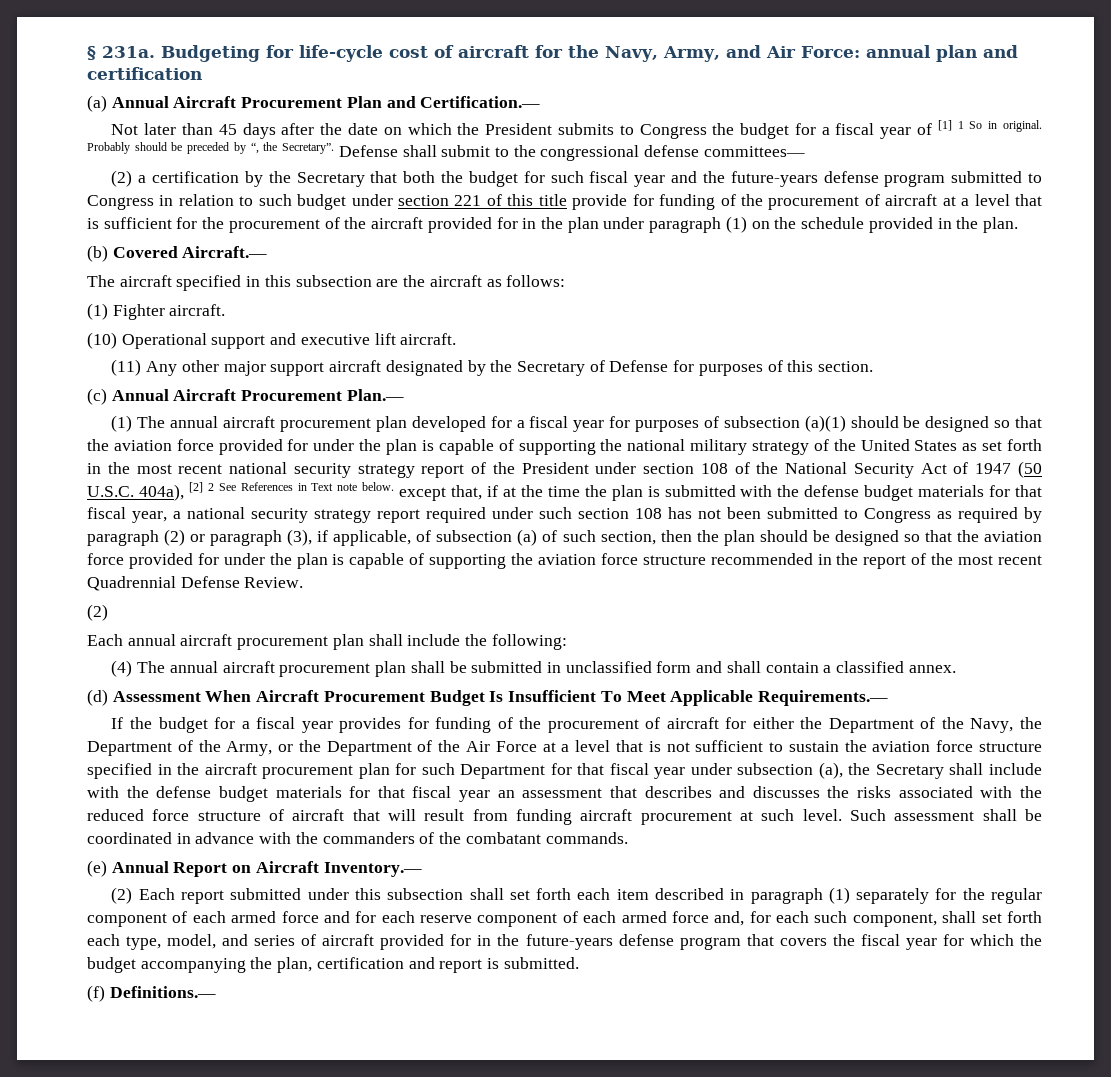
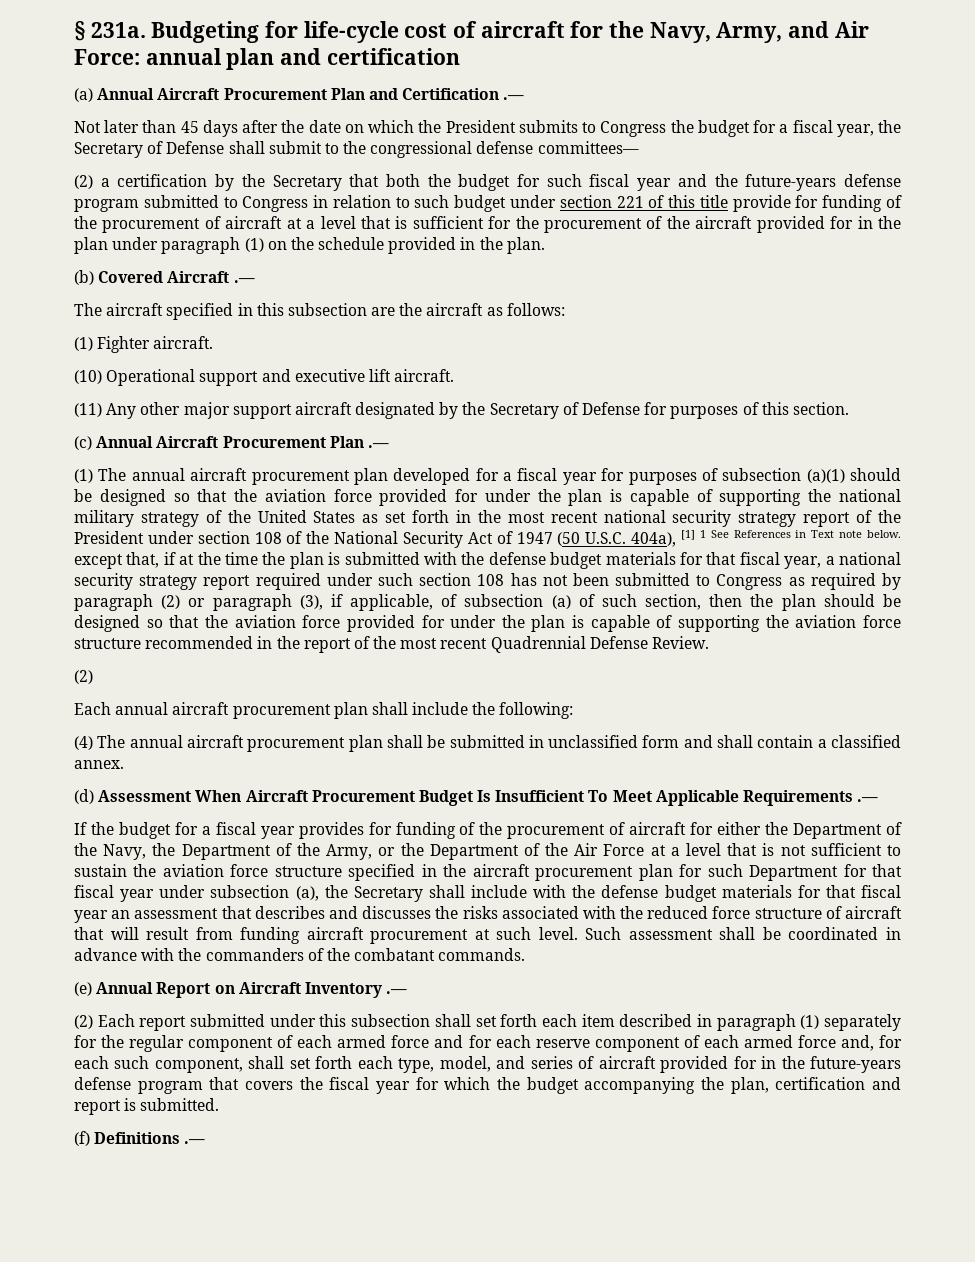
[420,96,541,108] Certification.— -> [402,88,525,100] Certification .—
[880,120,1042,139] [87,142,335,154] year of [1] 1 So in original. Probably should be preceded by “, the Secretary”. -> [836,120,901,137] [74,141,164,158] year, the Secretary of
[182,246,268,258] Aircraft.— -> [167,271,255,283] Aircraft .—
[346,389,404,401] Plan.— -> [329,436,389,448] Plan .—
[188,482,214,493] [2] 2 -> [681,530,706,540] [1] 1
[757,690,888,706] Requirements.— -> [743,790,879,806] Requirements .—
[323,862,422,877] Inventory.— -> [304,982,408,998] Inventory .—
[109,986,216,998] Definitions.— -> [94,1132,206,1144] Definitions .—

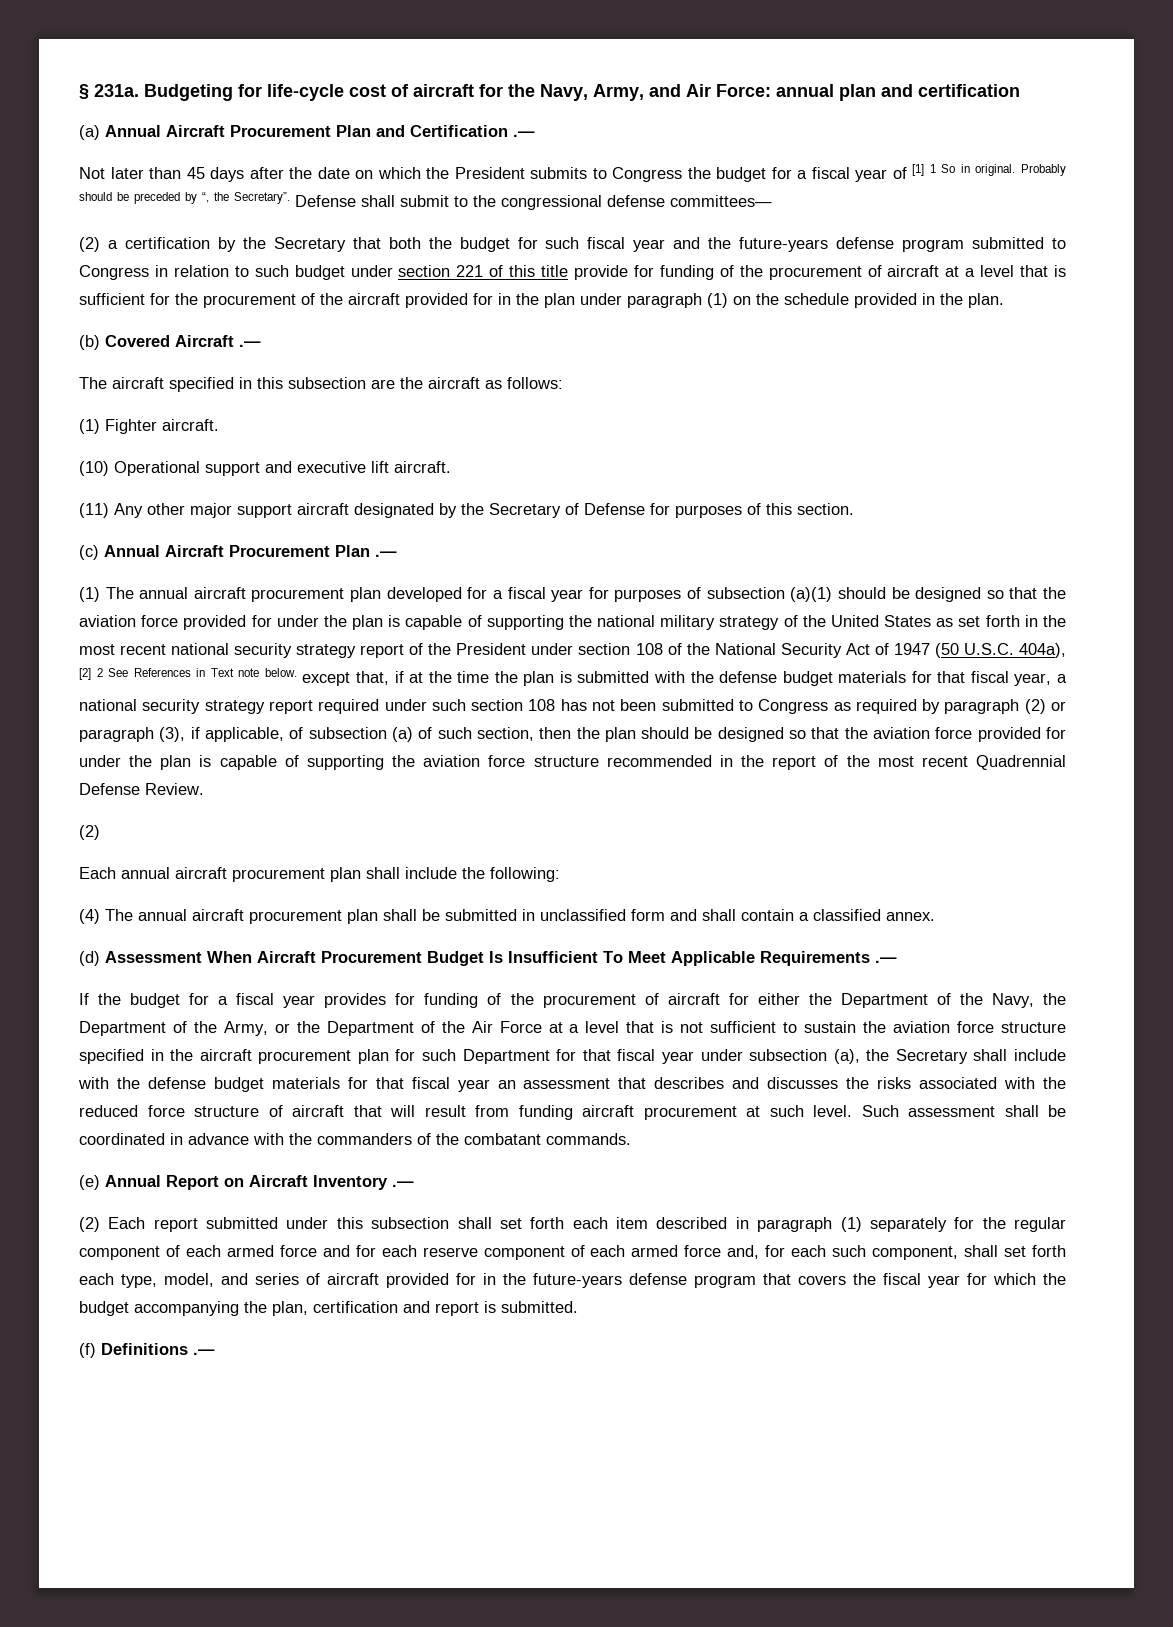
[836,120,901,137] [74,141,164,158] year, the Secretary of -> [855,164,1066,182] [79,192,290,204] year of [1] 1 So in original. Probably should be preceded by “, the Secretary”.
[681,530,706,540] [1] 1 -> [79,668,103,680] [2] 2

